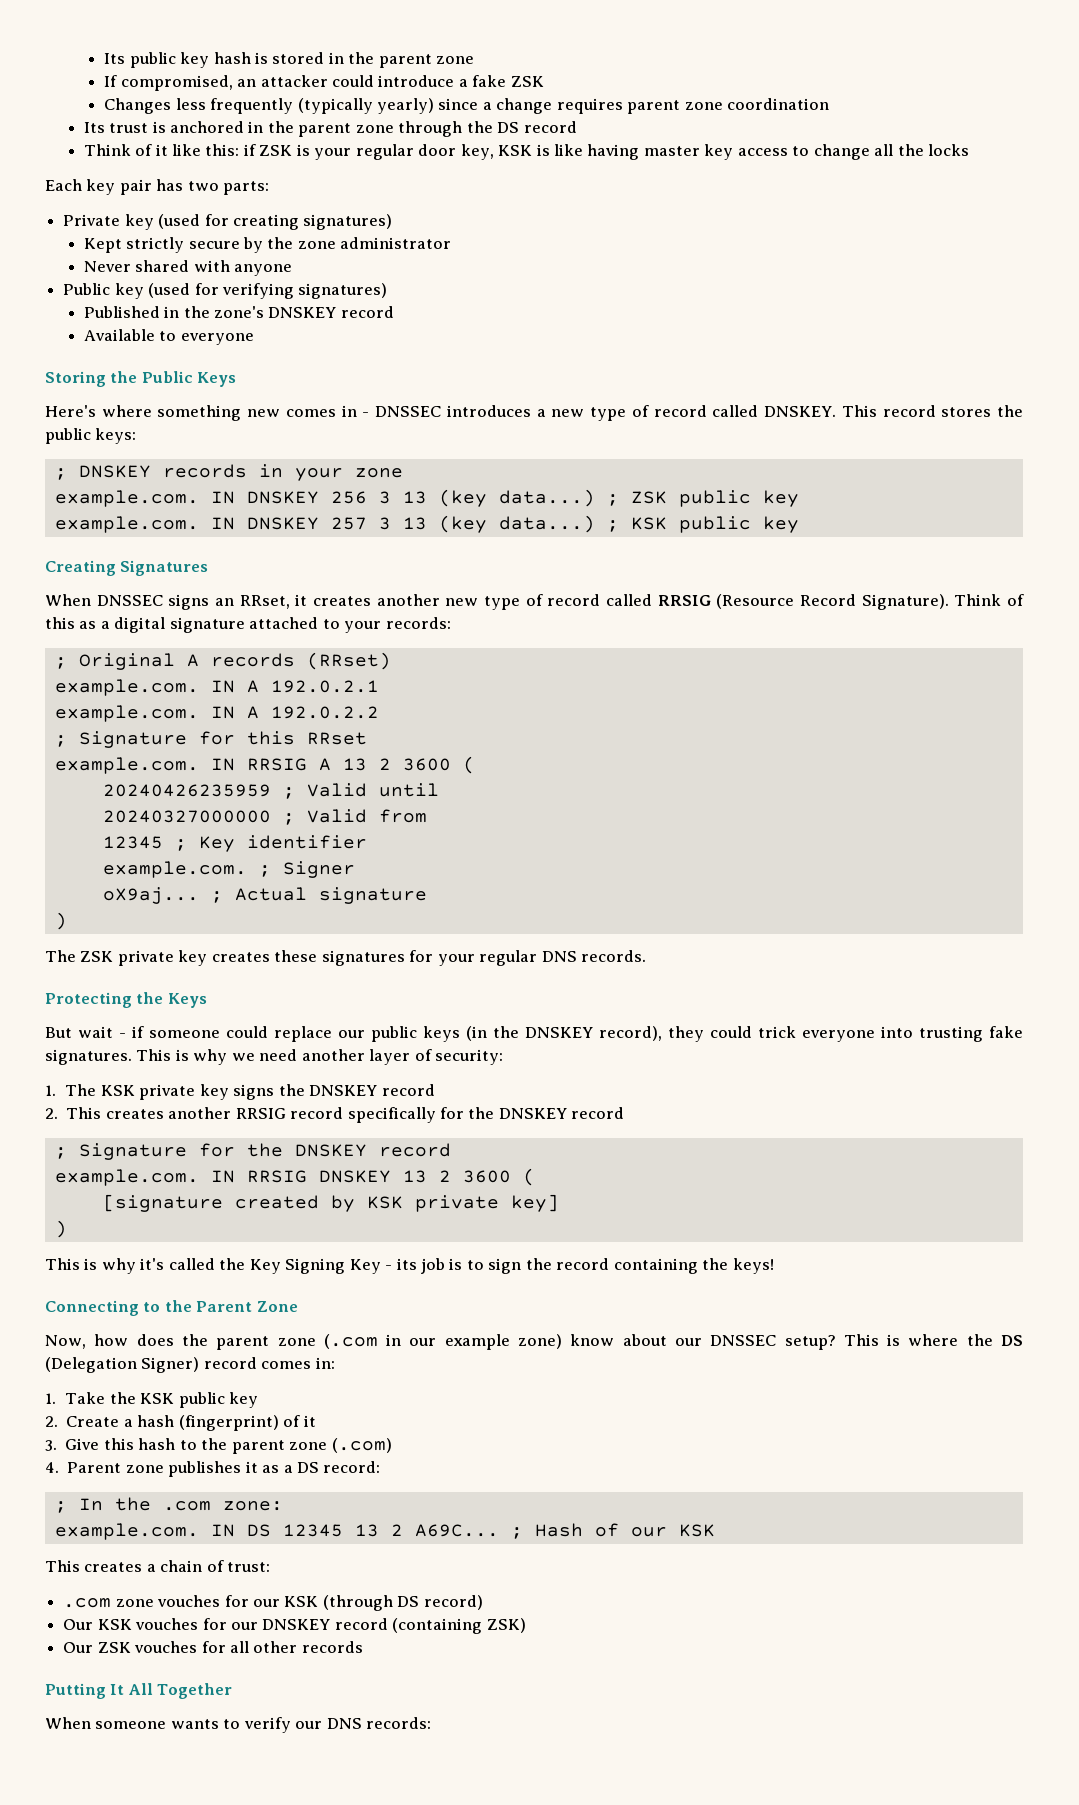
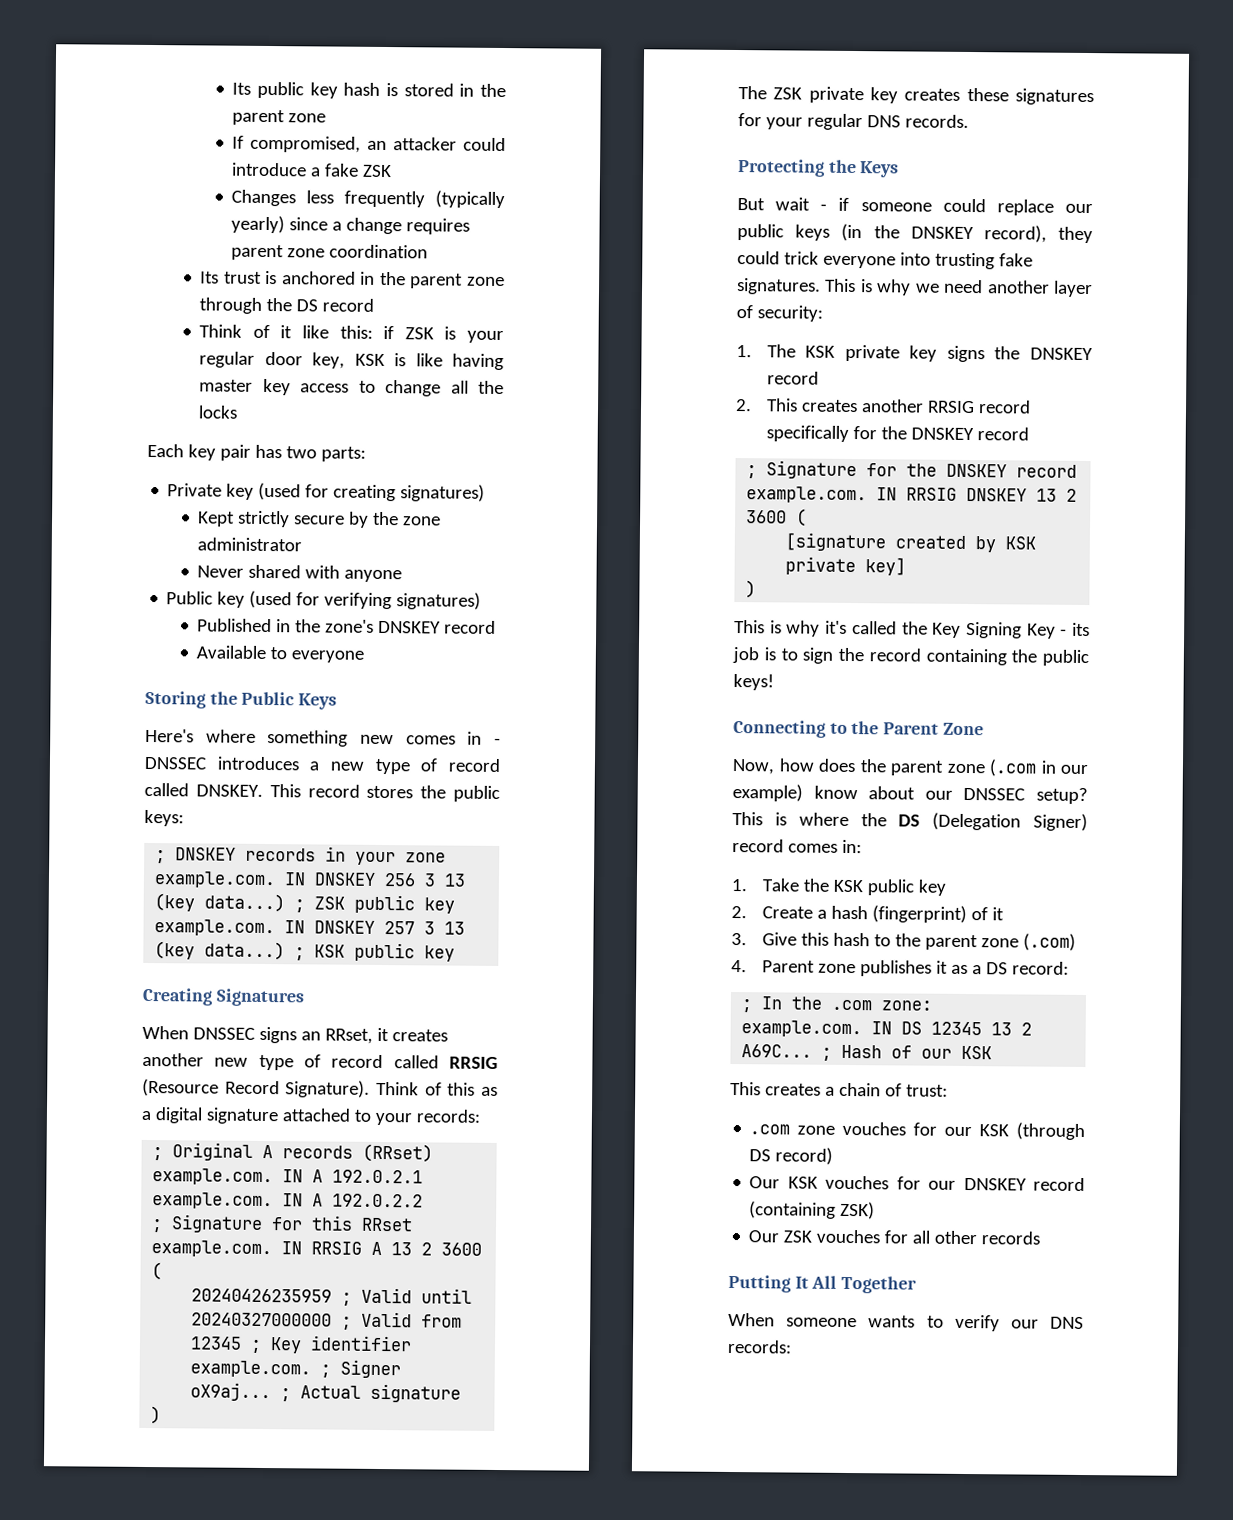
(729, 1264) none -> [1042,649,1089,667] public
[444,1334,563,1350] example zone) -> [732,783,803,802] example)

